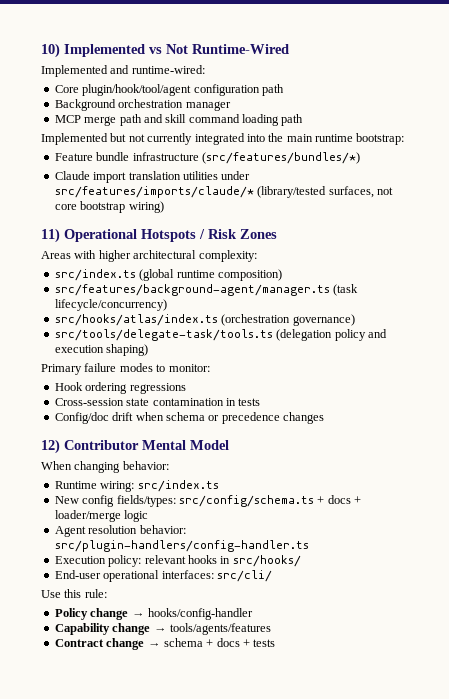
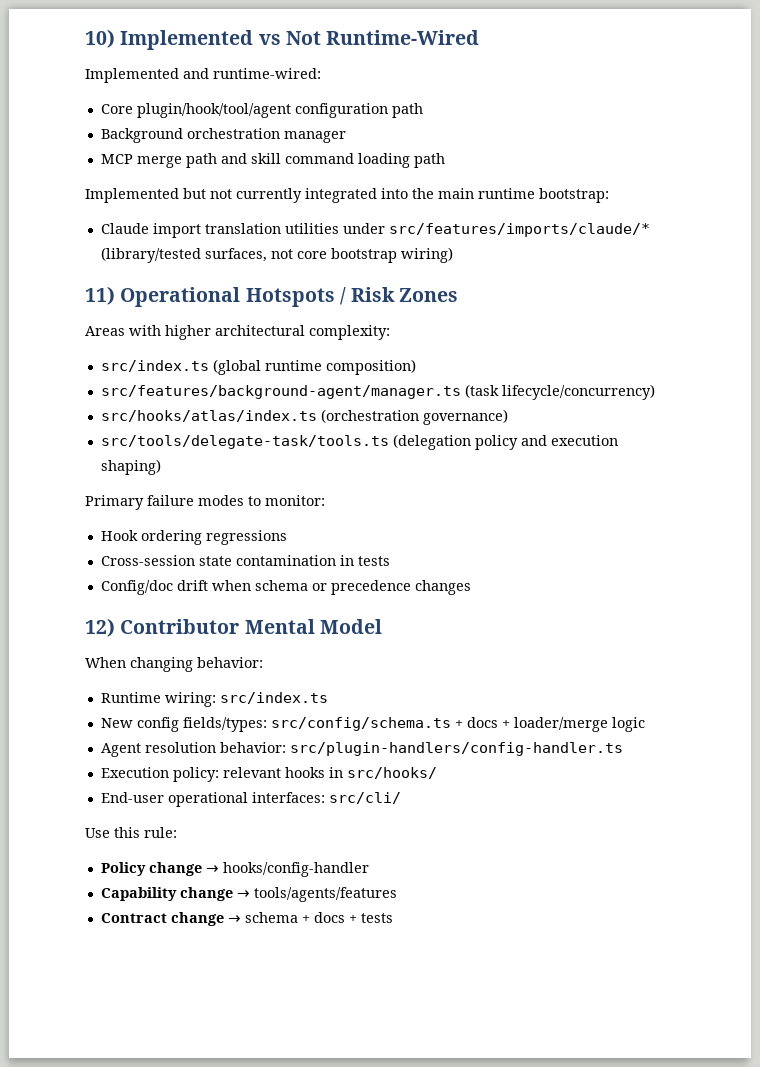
[54,152,360,164] // Feature bundle infrastructure (src/features/bundles/*) -> (609, 195) none

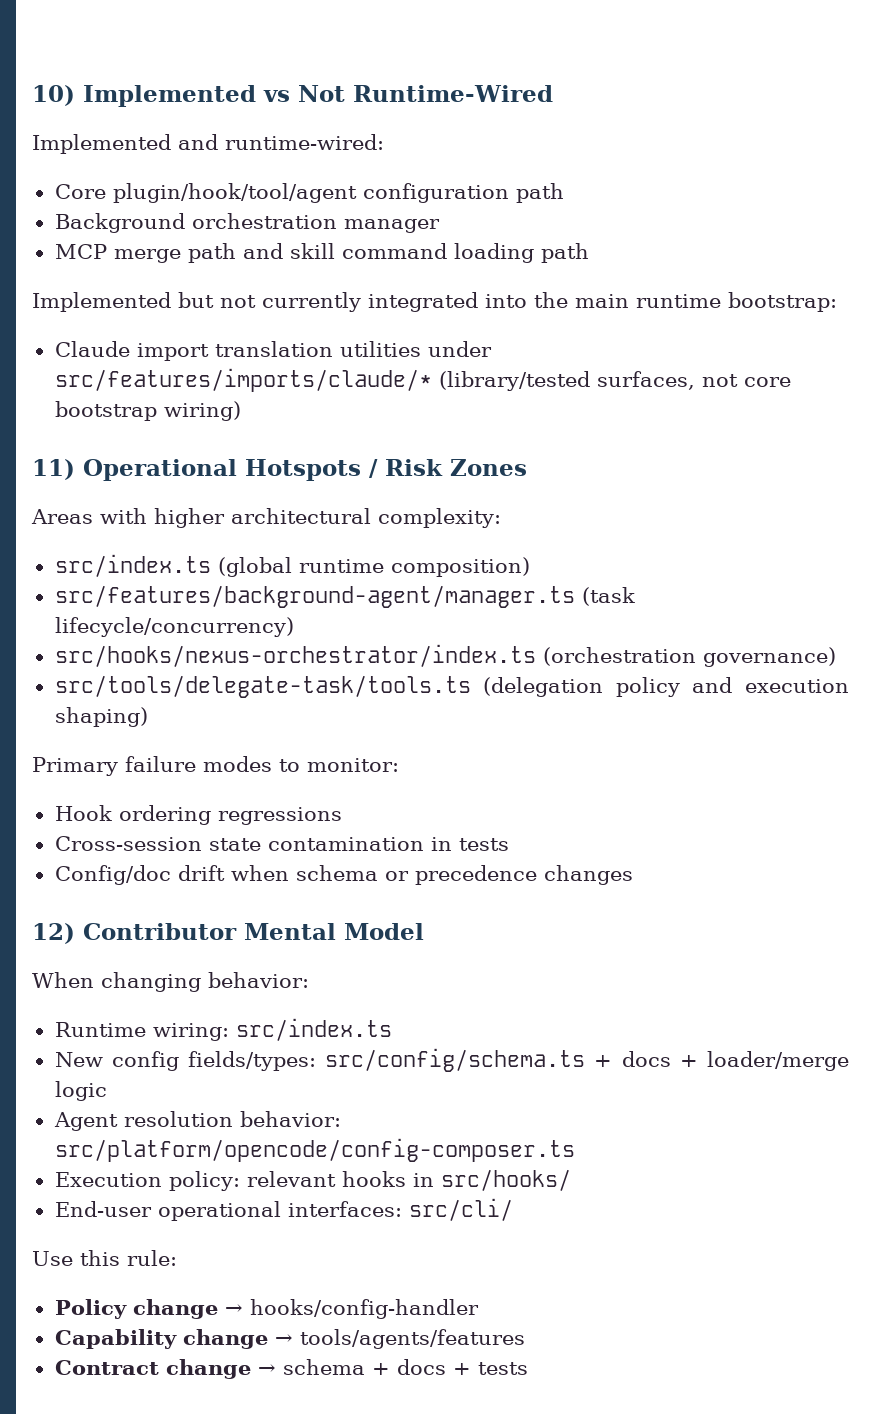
[100,410,317,422] src/hooks/atlas/index.ts -> [54,644,536,667] src/hooks/nexus-orchestrator/index.ts
[289,742,623,756] src/plugin-handlers/config-handler.ts -> [54,1138,575,1162] src/platform/opencode/config-composer.ts

